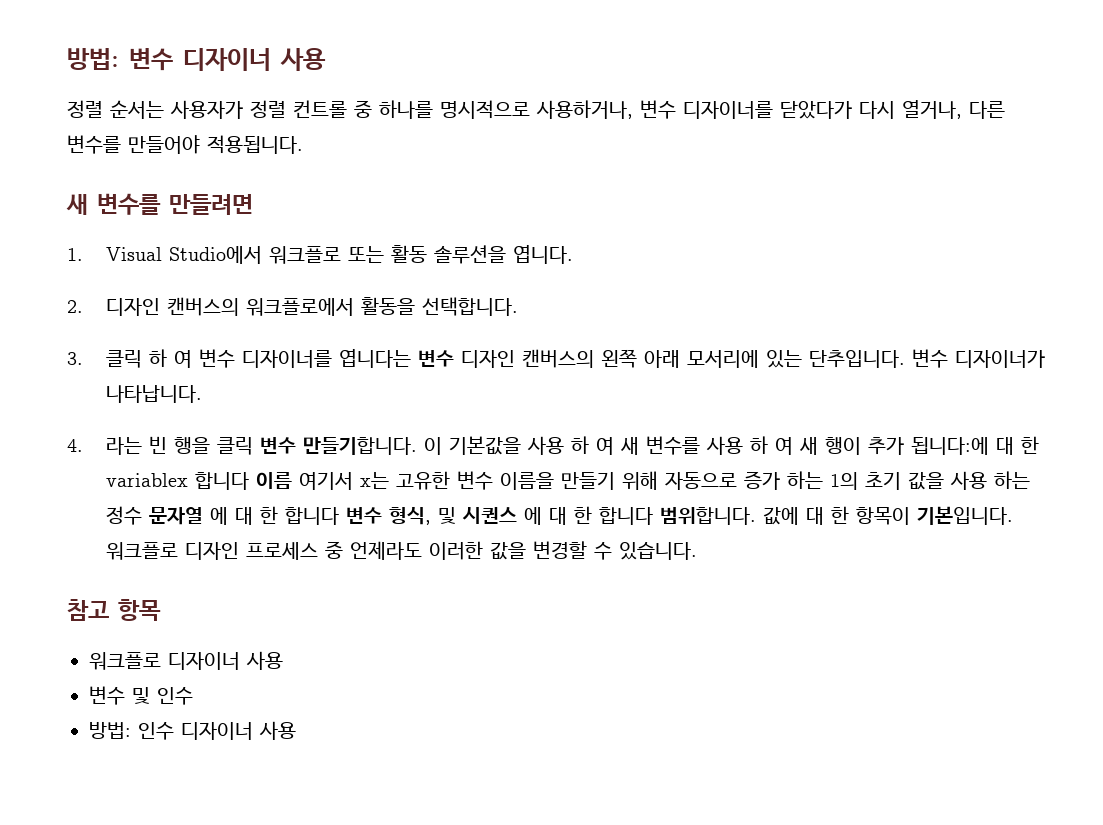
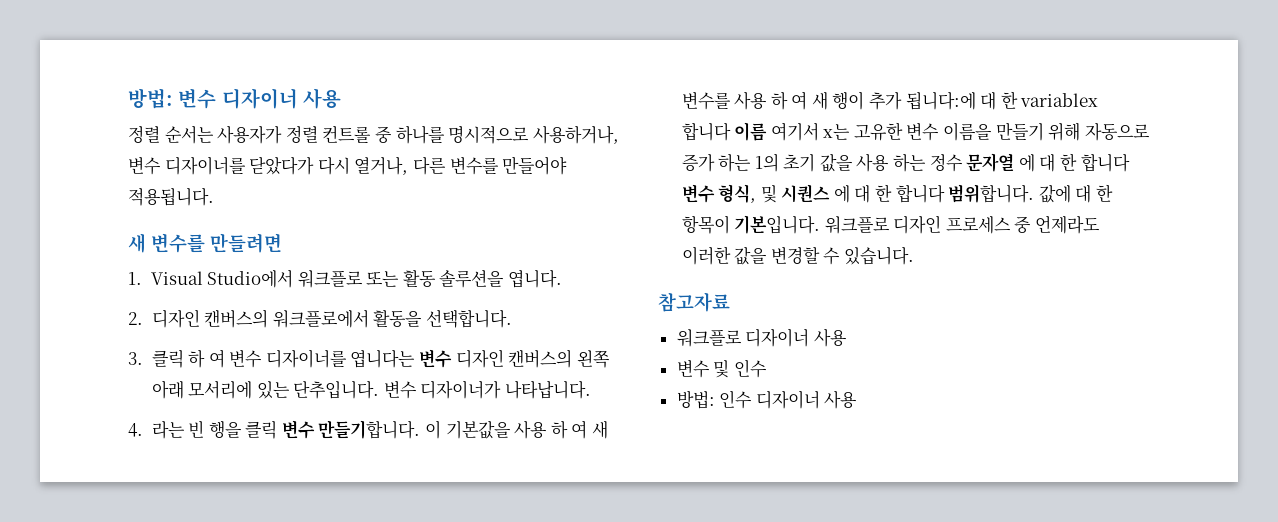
[67,599,161,621] 참고 항목 -> [658,292,730,312] 참고자료

